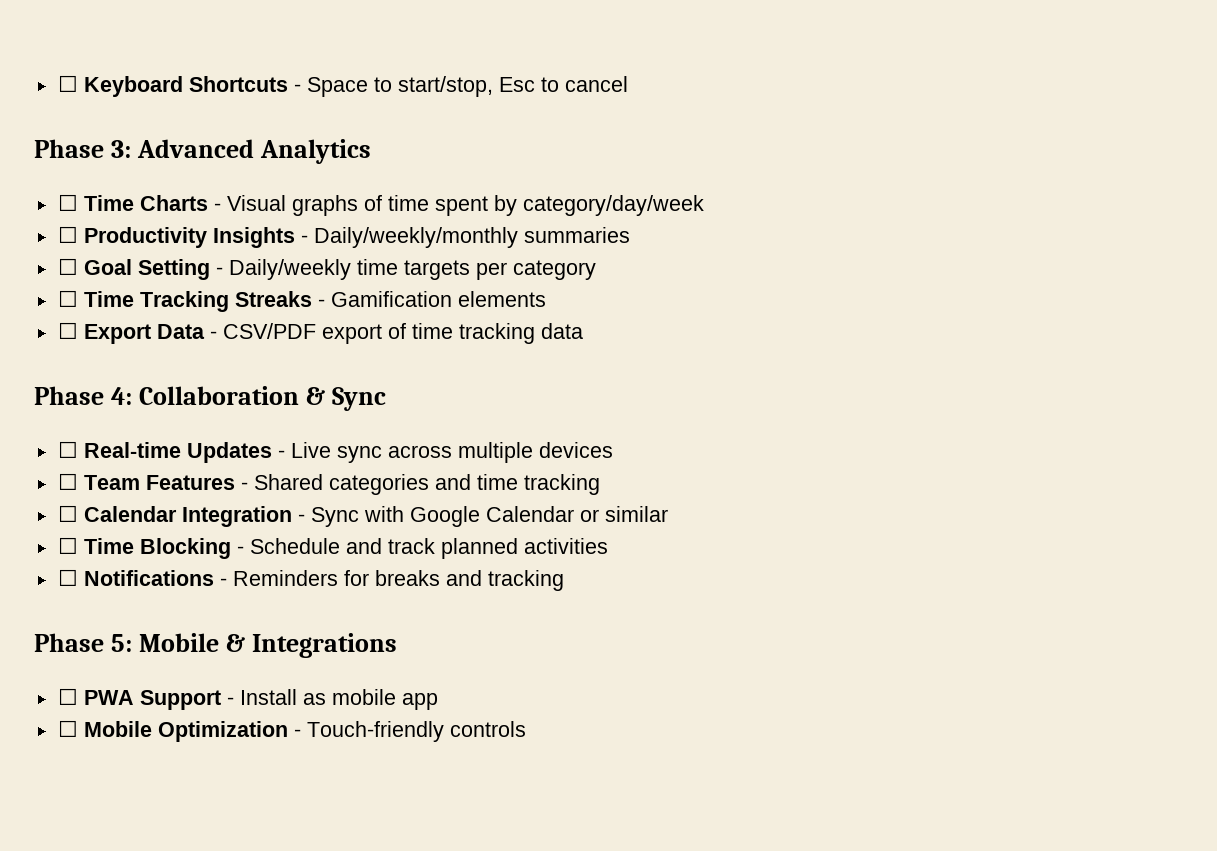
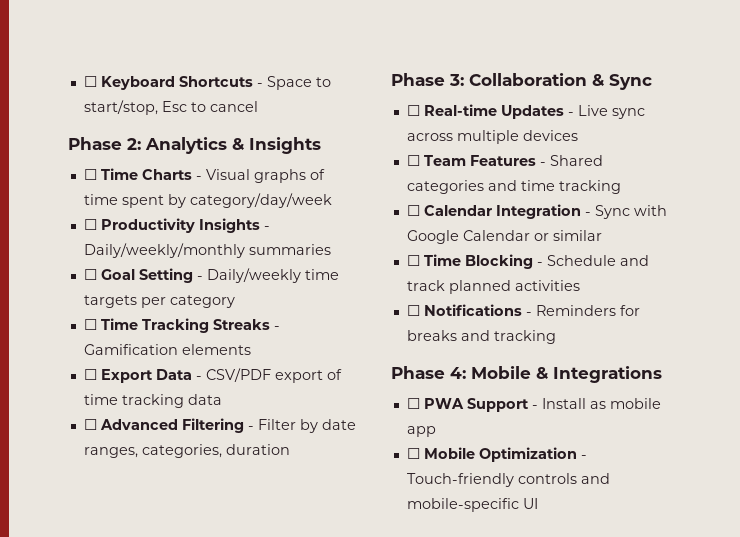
[110,139,254,158] 3: Advanced -> [127,138,141,150] 2:
(371, 151) none -> [232,137,321,154] & Insights
[34,386,132,405] // Phase 4: -> [83,418,356,433] [83,444,290,458] [391,73,464,86] // ☐ Advanced Filtering - Filter by date ranges, categories, duration // Phase 3:
[110,634,132,652] 5: -> [450,367,466,379] 4:
(526, 729) none -> [580,473,610,484] [406,498,538,512] and mobile-specific UI

